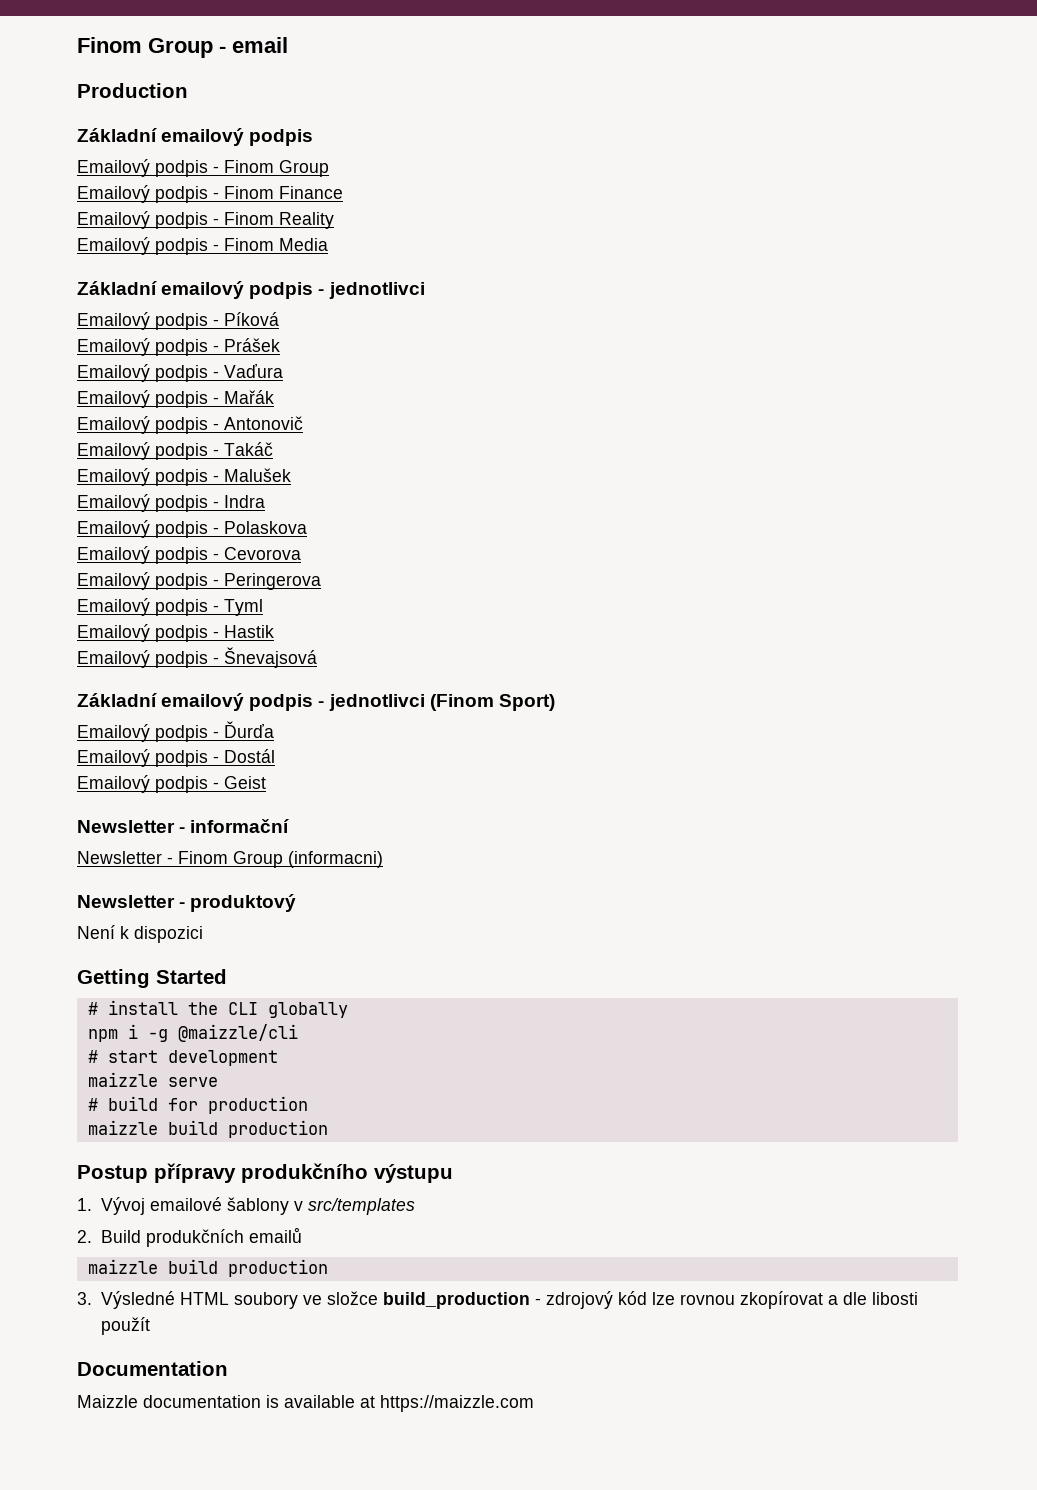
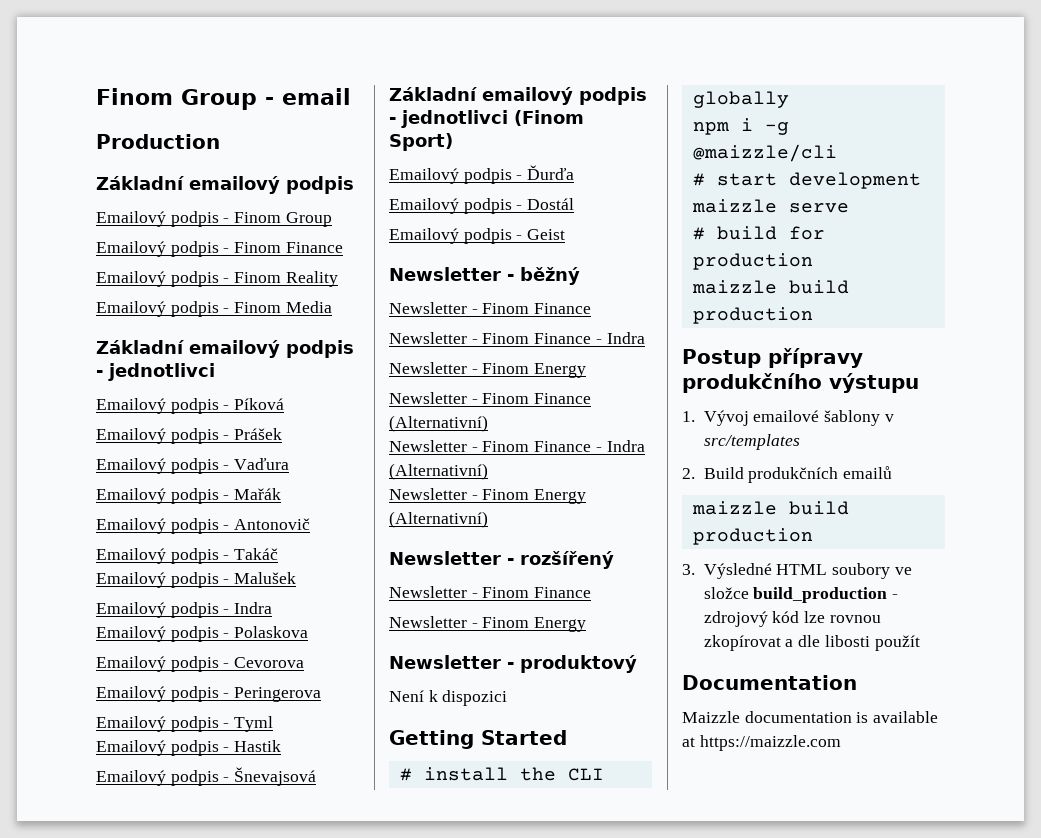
[190,819,290,833] [77,851,383,868] informační // Newsletter - Finom Group (informacni) -> [520,267,580,285] [389,302,592,314] [389,332,645,344] [389,362,587,378] [389,392,592,404] [389,415,488,432] [389,440,645,452] [389,463,488,480] [389,488,587,504] [389,511,488,528] [389,551,614,569] [389,586,592,598] [389,616,587,632] běžný // Newsletter - Finom Finance // Newsletter - Finom Finance - Indra // Newsletter - Finom Energy // Newsletter - Finom Finance (Alternativní) // Newsletter - Finom Finance - Indra (Alternativní) // Newsletter - Finom Energy (Alternativní) // Newsletter - rozšířený // Newsletter - Finom Finance // Newsletter - Finom Energy

